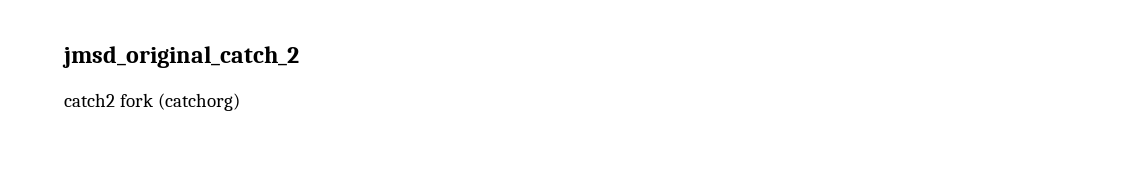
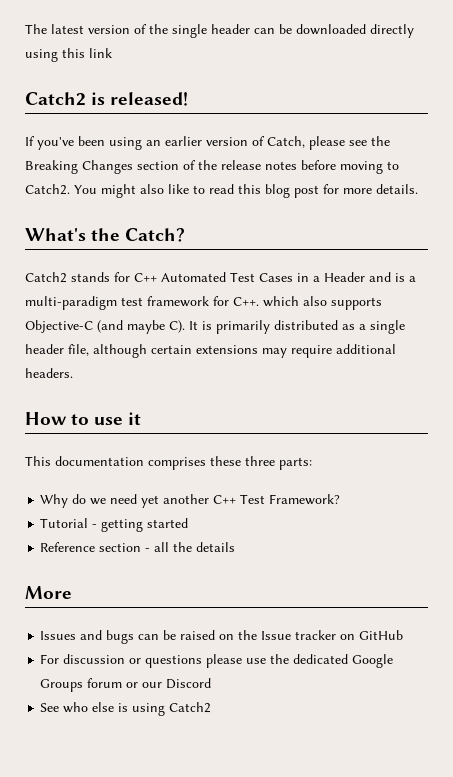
[62,46,299,68] [64,93,241,111] jmsd_original_catch_2 // catch2 fork (catchorg) -> [25,24,414,38] [25,48,112,62] [25,92,189,106] [25,136,390,150] [25,160,399,174] [25,184,418,198] [25,228,186,242] [25,272,416,283] [25,296,382,310] [25,320,405,334] [25,344,396,358] [25,368,73,378] [25,412,142,425] [25,456,312,470] [40,494,341,508] [40,518,189,532] [40,542,236,552] [25,586,72,599] [40,630,404,644] [40,654,394,668] [40,678,212,692] [40,702,212,716] The latest version of the single header can be downloaded directly using this link // Catch2 is released! // If you've been using an earlier version of Catch, please see the Breaking Changes section of the release notes before moving to Catch2. You might also like to read this blog post for more details. // What's the Catch? // Catch2 stands for C++ Automated Test Cases in a Header and is a multi-paradigm test framework for C++. which also supports Objective-C (and maybe C). It is primarily distributed as a single header file, although certain extensions may require additional headers. // How to use it // This documentation comprises these three parts: // Why do we need yet another C++ Test Framework? // Tutorial - getting started // Reference section - all the details // More // Issues and bugs can be raised on the Issue tracker on GitHub // For discussion or questions please use the dedicated Google Groups forum or our Discord // See who else is using Catch2

